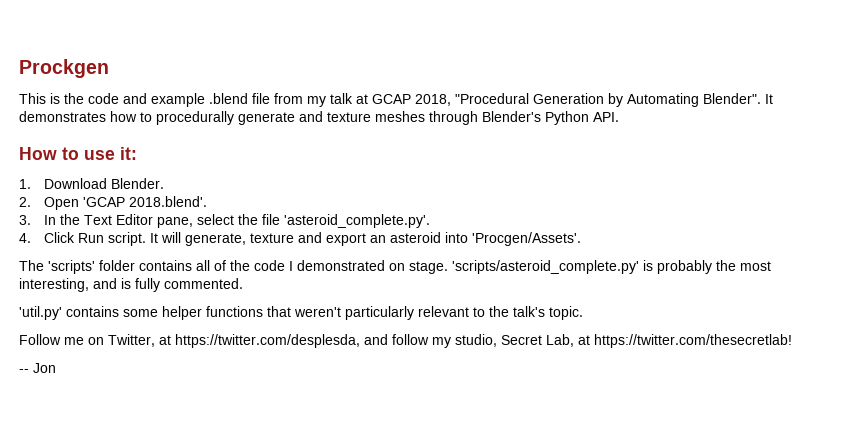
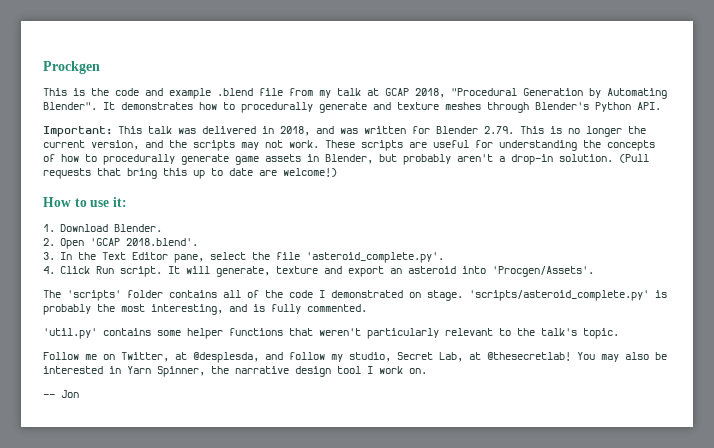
(619, 117) none -> [43,126,646,137] [43,140,655,151] [43,154,649,165] [43,168,337,179] // Important: This talk was delivered in 2018, and was written for Blender 2.79. This is no longer the current version, and the scripts may not work. These scripts are useful for understanding the concepts of how to procedurally generate game assets in Blender, but probably aren't a drop-in solution. (Pull requests that bring this up to date are welcome!)
[175,334,360,348] https://twitter.com/desplesda, -> [193,352,259,363] @desplesda,
[594,334,792,348] https://twitter.com/thesecretlab! -> [487,352,667,362] [43,366,427,377] @thesecretlab! You may also be interested in Yarn Spinner, the narrative design tool I work on.

